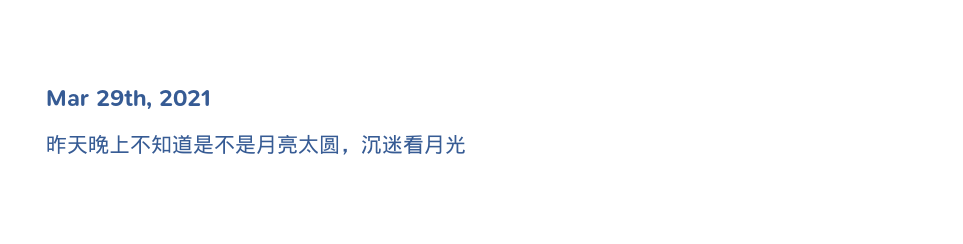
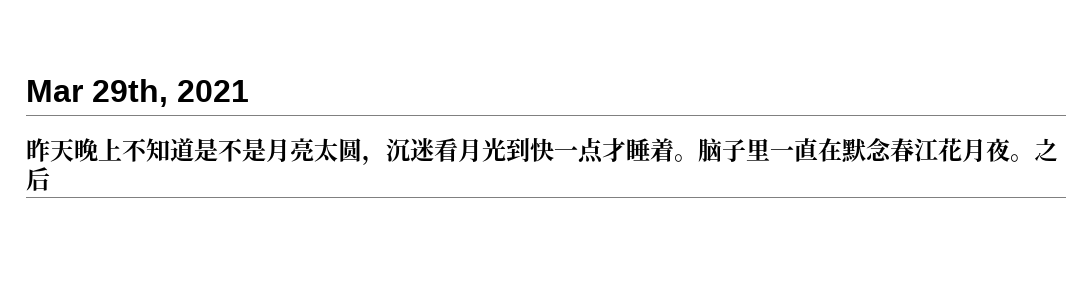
(466, 144) none -> [506,137,1058,164] [26,167,50,191] 到快一点才睡着。脑子里一直在默念春江花月夜。之后

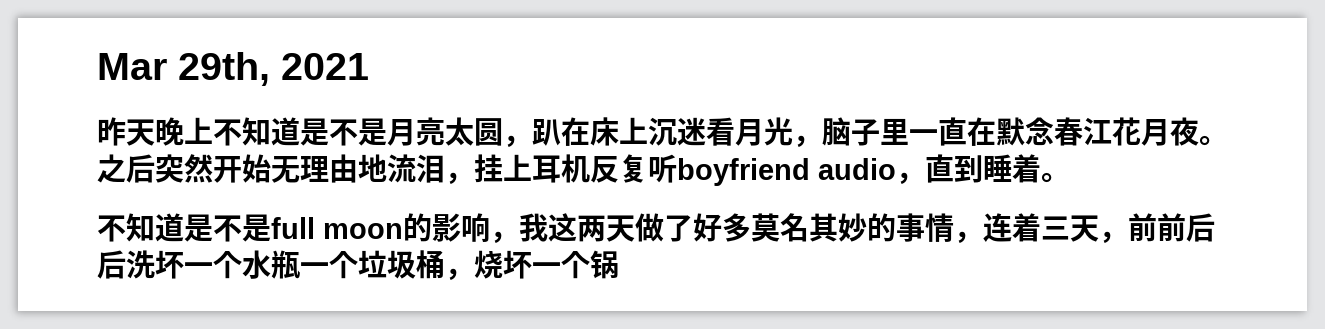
(386, 160) none -> [532,117,648,146] 趴在床上
[506,137,698,164] 到快一点才睡着。 -> [793,135,822,148] ，
(50, 179) none -> [155,154,1070,186] [97,213,1215,244] [97,250,619,281] 突然开始无理由地流泪，挂上耳机反复听boyfriend audio，直到睡着。 // 不知道是不是full moon的影响，我这两天做了好多莫名其妙的事情，连着三天，前前后后洗坏一个水瓶一个垃圾桶，烧坏一个锅

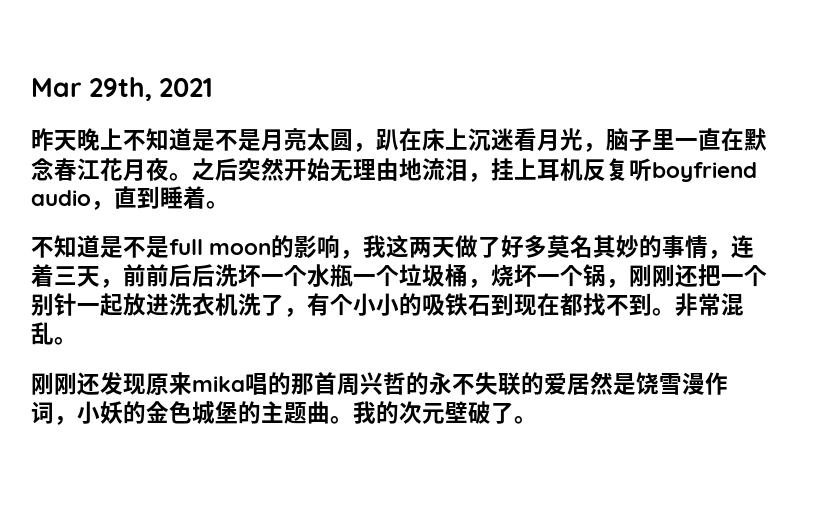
(619, 264) none -> [606,264,767,288] [31,293,744,317] [31,322,77,345] [31,371,728,396] [31,400,537,425] ，刚刚还把一个别针一起放进洗衣机洗了，有个小小的吸铁石到现在都找不到。非常混乱。 // 刚刚还发现原来mika唱的那首周兴哲的永不失联的爱居然是饶雪漫作词，小妖的金色城堡的主题曲。我的次元壁破了。

